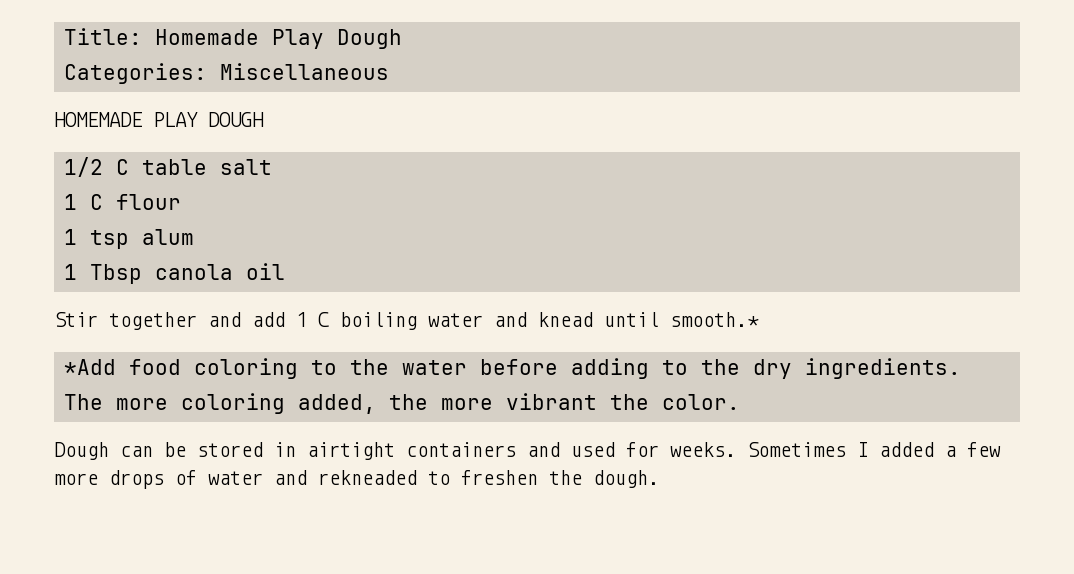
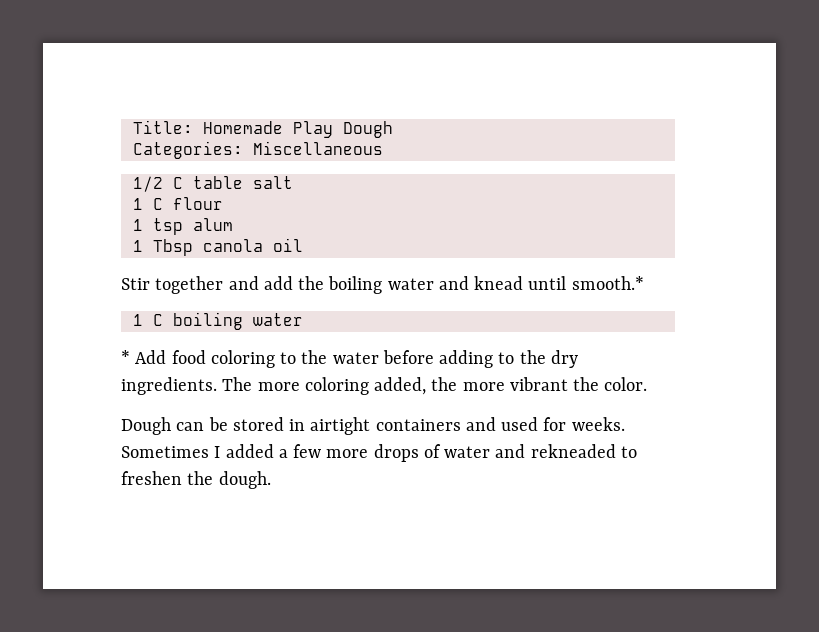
[54,112,264,127] // HOMEMADE PLAY DOUGH -> (383, 148) none
[296,312,329,327] 1 C -> [298,276,325,290] the
[63,359,116,375] *Add -> [132,312,303,330] [121,350,167,364] 1 C boiling water // * Add

